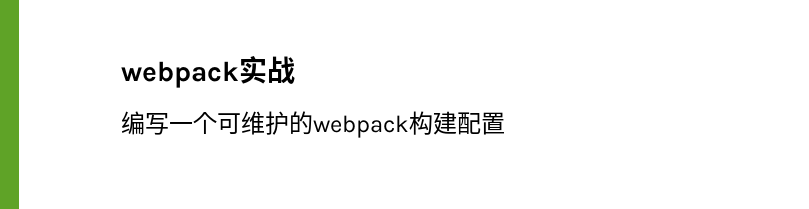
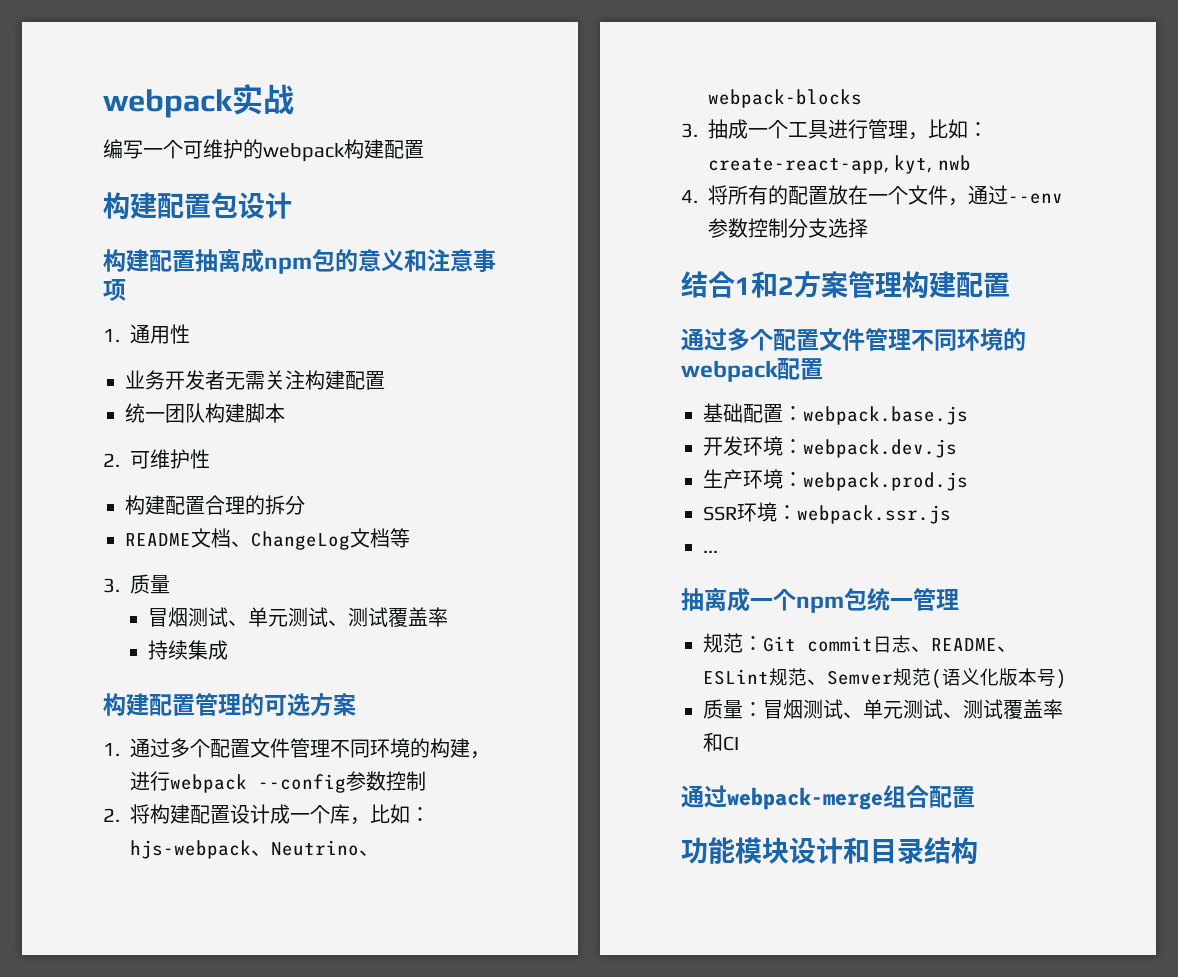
(505, 123) none -> [103,192,292,220] [103,249,496,274] [103,279,126,301] [103,324,190,344] [125,370,385,390] [125,403,285,423] [103,449,210,469] [125,495,305,515] [125,528,410,550] [103,574,170,594] [147,607,448,627] [147,640,228,660] [103,693,356,716] [103,738,490,759] [130,771,426,793] [103,804,430,825] [130,840,379,859] [708,89,862,108] [681,119,988,140] [708,155,971,174] [681,185,1063,206] [708,218,868,238] [681,271,1010,299] [681,328,1026,351] [681,358,823,382] [703,403,968,425] [703,436,957,458] [703,469,968,491] [703,502,951,524] [703,550,718,553] [681,588,959,613] [703,633,1017,653] [703,668,1067,689] [703,699,1063,719] [703,732,739,752] [681,785,975,810] [681,837,978,865] // 构建配置包设计 // 构建配置抽离成npm包的意义和注意事项 // 1.通用性 // 业务开发者无需关注构建配置 // 统一团队构建脚本 // 2.可维护性 // 构建配置合理的拆分 // README文档、ChangeLog文档等 // 3.质量 // 冒烟测试、单元测试、测试覆盖率 // 持续集成 // 构建配置管理的可选方案 // 1.通过多个配置文件管理不同环境的构建，进行webpack --config参数控制 // 2.将构建配置设计成一个库，比如：hjs-webpack、Neutrino、webpack-blocks // 3.抽成一个工具进行管理，比如：create-react-app, kyt, nwb // 4.将所有的配置放在一个文件，通过--env参数控制分支选择 // 结合1和2方案管理构建配置 // 通过多个配置文件管理不同环境的webpack配置 // 基础配置：webpack.base.js // 开发环境：webpack.dev.js // 生产环境：webpack.prod.js // SSR环境：webpack.ssr.js // ... // 抽离成一个npm包统一管理 // 规范：Git commit日志、README、ESLint规范、Semver规范(语义化版本号) // 质量：冒烟测试、单元测试、测试覆盖率和CI // 通过webpack-merge组合配置 // 功能模块设计和目录结构

